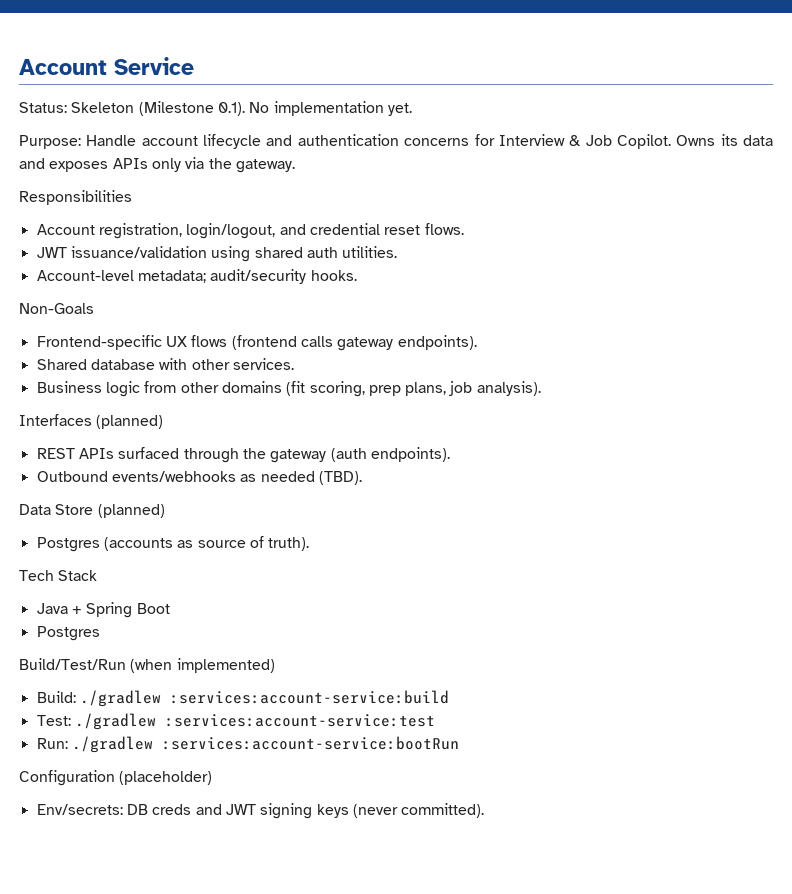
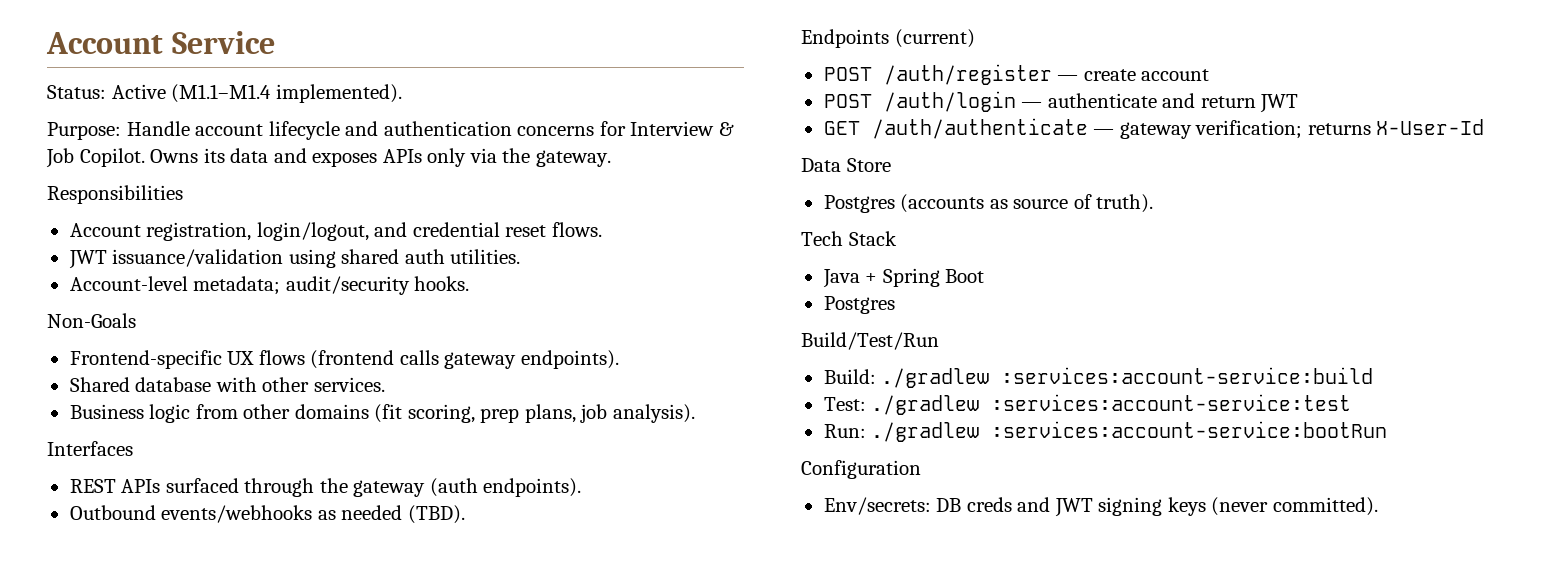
[71,101,412,116] Skeleton (Milestone 0.1). No implementation yet. -> [111,84,402,103] Active (M1.1–M1.4 implemented).
[96,415,164,429] (planned) -> (133, 448) none
(362, 478) none -> [801,29,975,48] [823,64,1210,85] [823,91,1299,113] [823,118,1485,139] // Endpoints (current) // POST /auth/register — create account // POST /auth/login — authenticate and return JWT // GET /auth/authenticate — gateway verification; returns X-User-Id
[97,504,165,518] (planned) -> (891, 165) none
[130,658,275,673] (when implemented) -> (939, 341) none
[119,771,213,785] (placeholder) -> (921, 469) none

